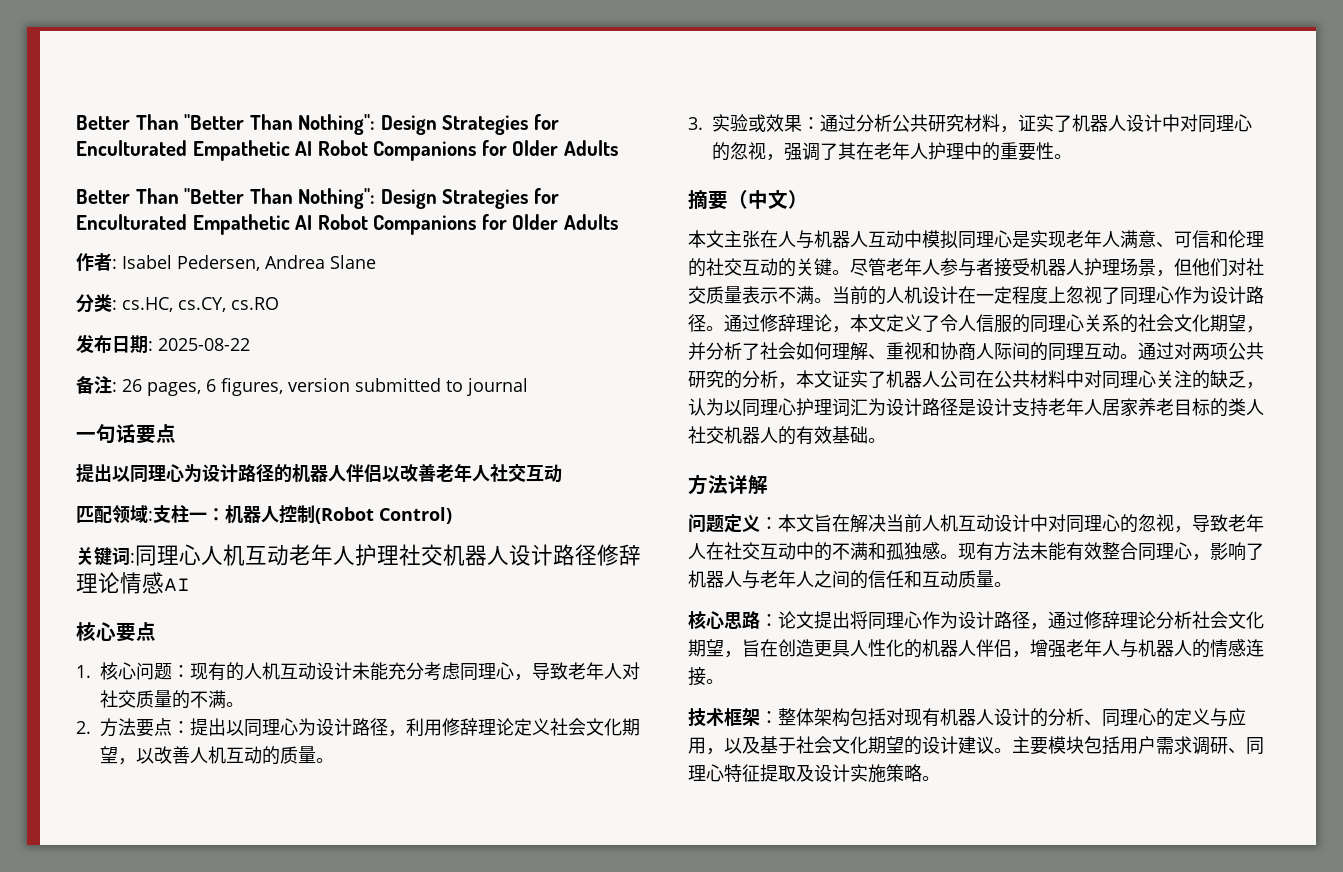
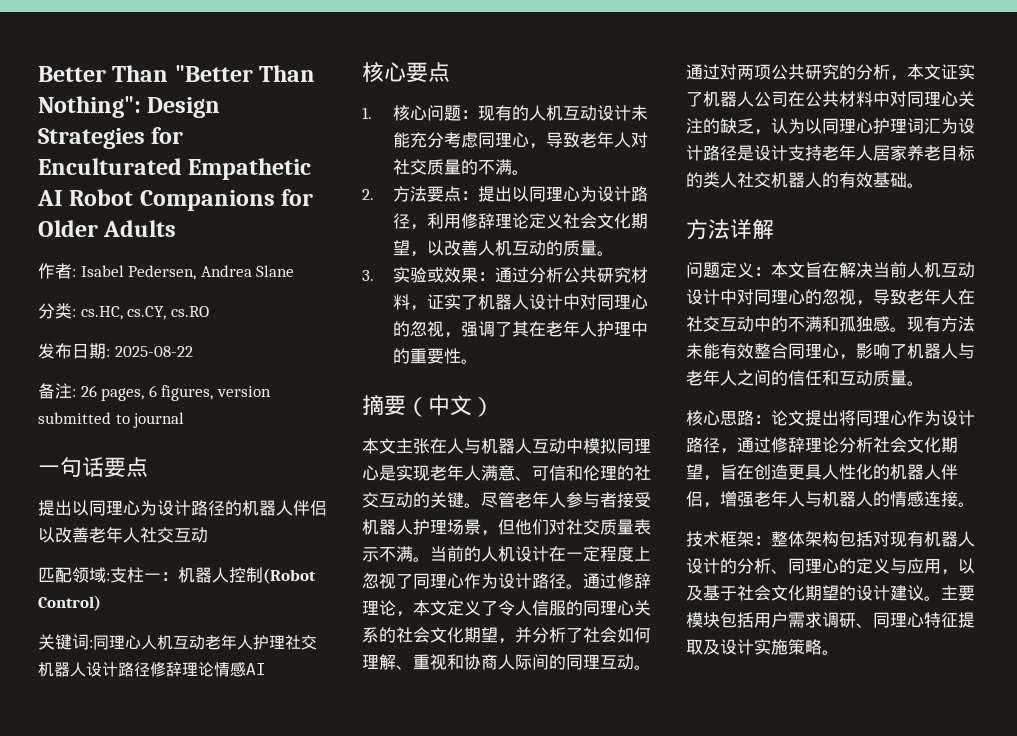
[76,188,559,209] [76,214,618,235] // Better Than "Better Than Nothing": Design Strategies for Enculturated Empathetic AI Robot Companions for Older Adults -> (177, 228) none

